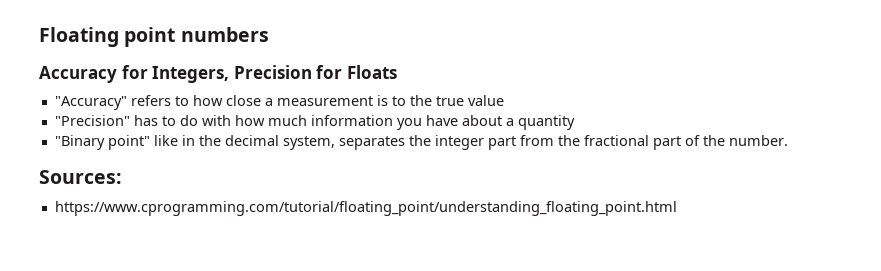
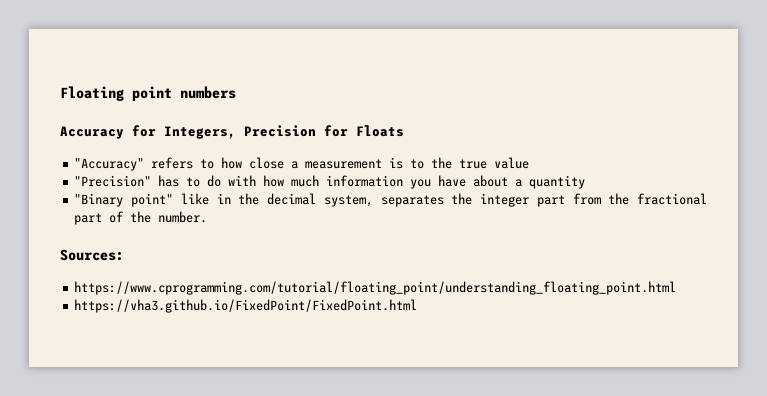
(677, 208) none -> [74,299,418,313] // https://vha3.github.io/FixedPoint/FixedPoint.html

